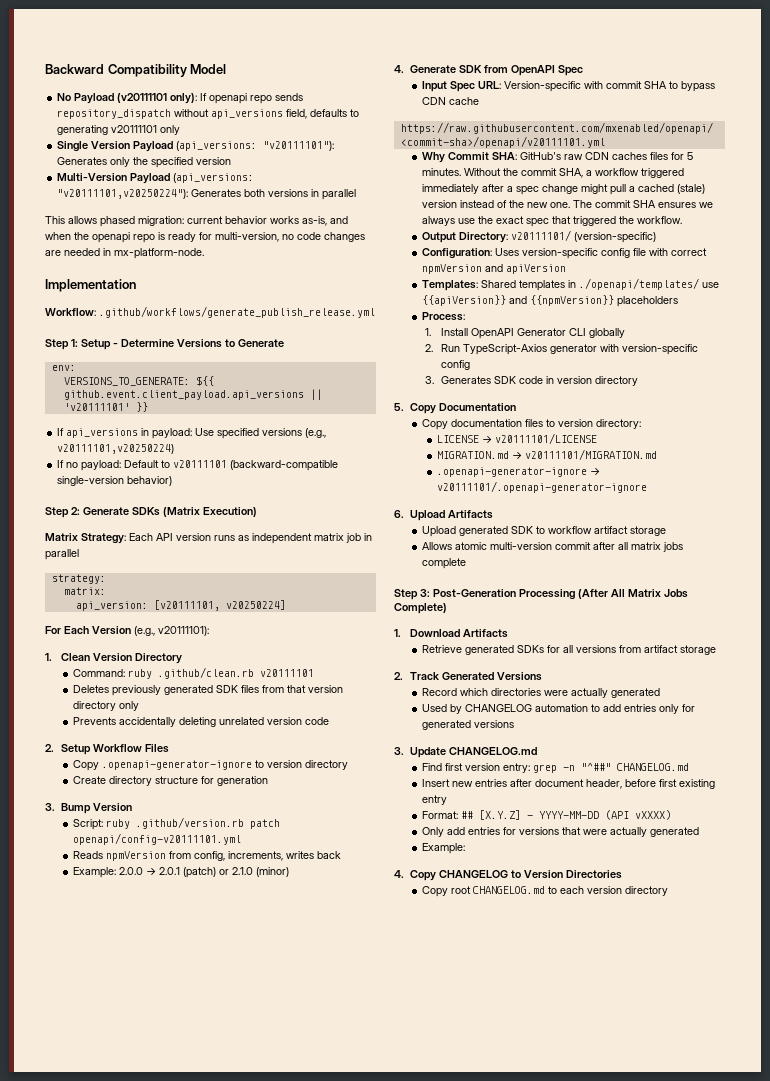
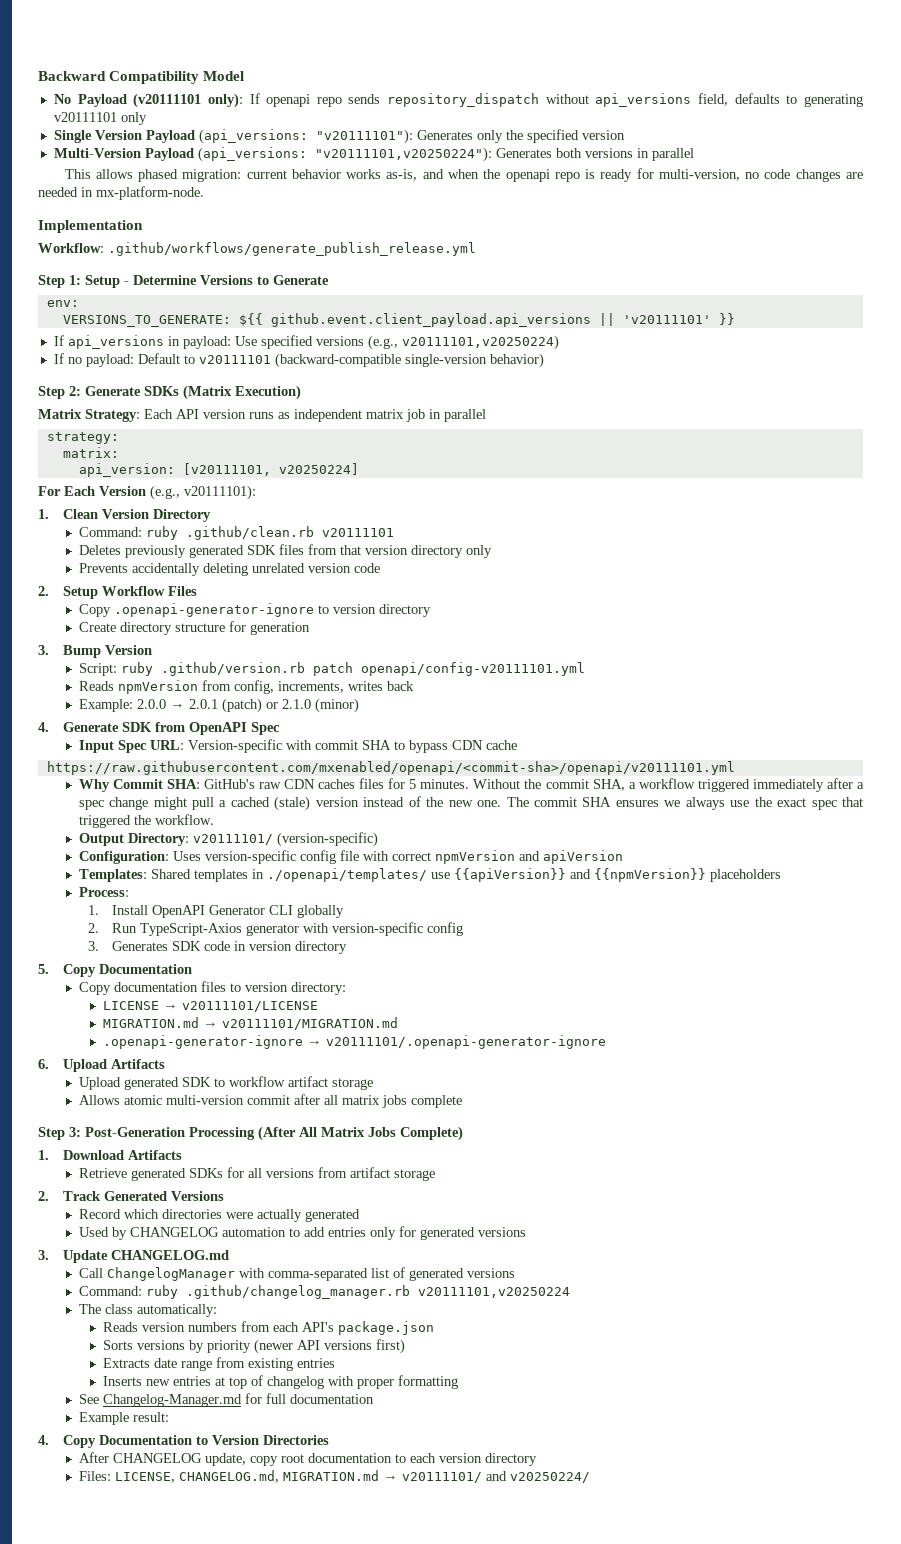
[421,763,689,773] [421,779,715,789] [421,795,447,805] [421,810,671,820] [421,827,699,837] [421,843,465,854] Find first version entry: grep -n "^##" CHANGELOG.md // Insert new entries after document header, before first existing entry // Format: ## [X.Y.Z] - YYYY-MM-DD (API vXXXX) // Only add entries for versions that were actually generated // Example: -> [78,1267,515,1281] [78,1285,570,1299] [78,1304,217,1317] [103,1321,435,1335] [103,1339,406,1354] [103,1357,336,1371] [103,1375,459,1389] [78,1393,374,1407] [78,1412,169,1425] Call ChangelogManager with comma-separated list of generated versions // Command: ruby .github/changelog_manager.rb v20111101,v20250224 // The class automatically: // Reads version numbers from each API's package.json // Sorts versions by priority (newer API versions first) // Extracts date range from existing entries // Inserts new entries at top of changelog with proper formatting // See Changelog-Manager.md for full documentation // Example result:
[438,870,508,878] CHANGELOG -> [98,1435,192,1445] Documentation
[421,886,668,897] Copy root CHANGELOG.md to each version directory -> [78,1452,537,1466] [78,1470,590,1483] After CHANGELOG update, copy root documentation to each version directory // Files: LICENSE, CHANGELOG.md, MIGRATION.md → v20111101/ and v20250224/

